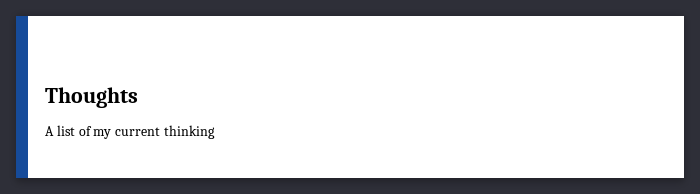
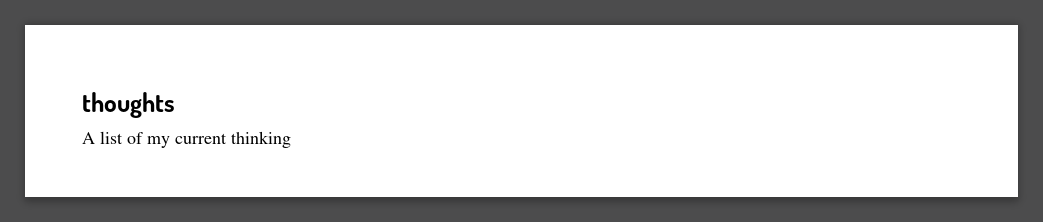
[45,87,138,108] Thoughts -> [82,92,175,118] thoughts

